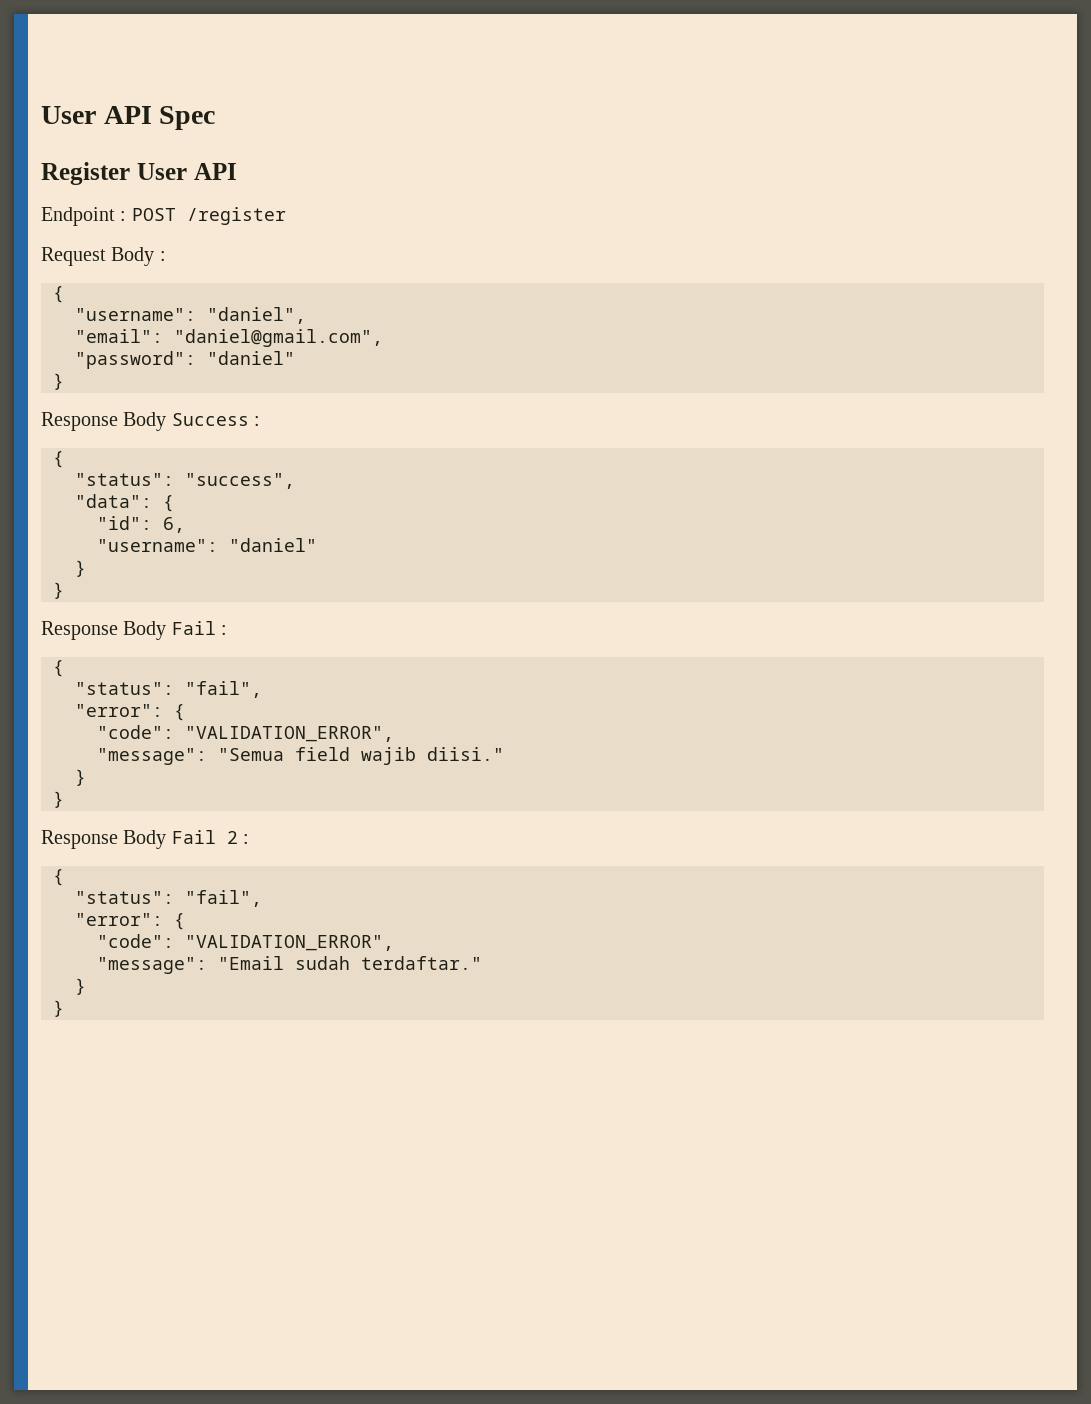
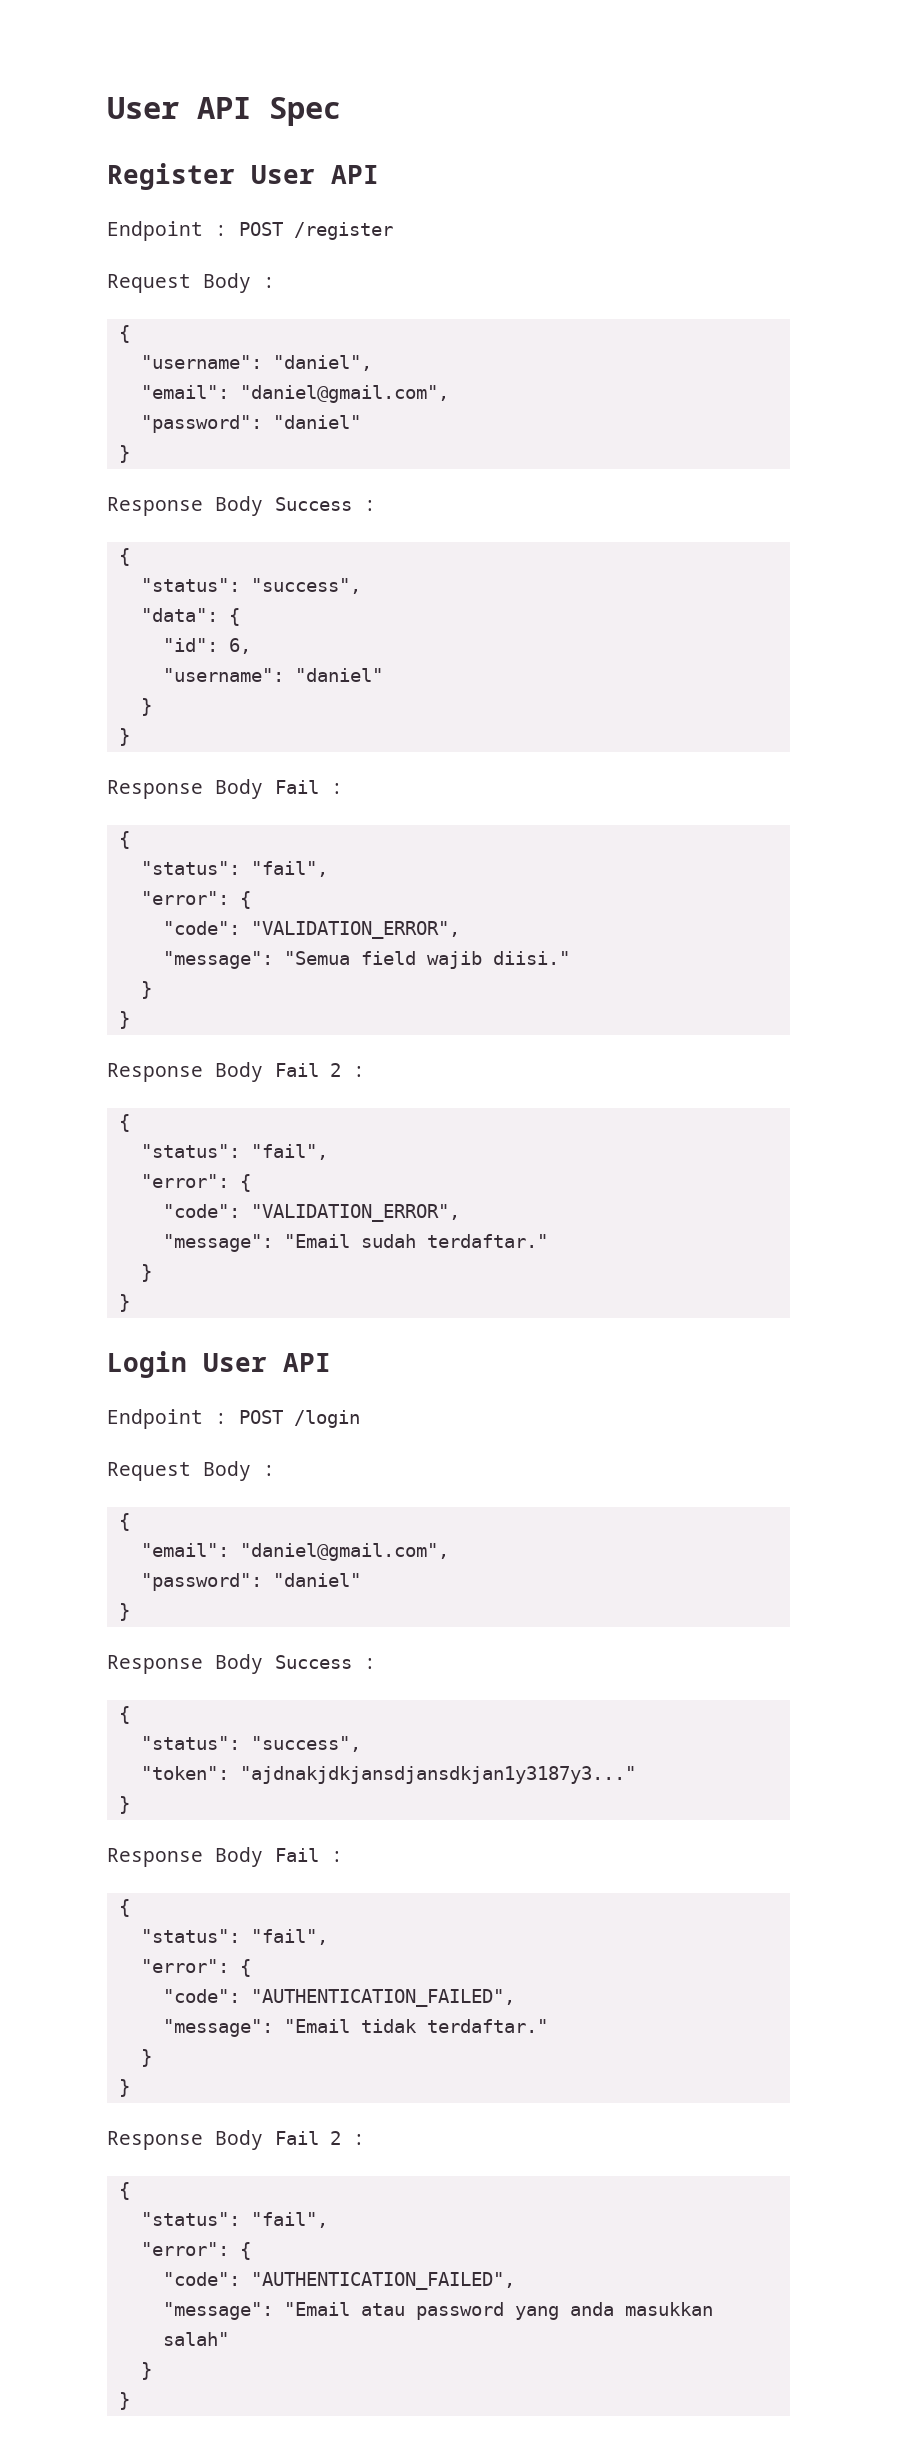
(64, 1008) none -> [107,1351,331,1378] [107,1409,360,1429] [107,1461,275,1481] [118,1513,130,1531] [140,1543,449,1561] [140,1573,361,1591] [118,1603,130,1621] [107,1654,376,1674] [118,1706,130,1724] [140,1736,361,1752] [140,1766,636,1784] [118,1796,130,1814] [107,1847,343,1867] [118,1899,130,1917] [140,1929,328,1945] [140,1959,251,1977] [162,1989,515,2007] [162,2019,548,2037] [140,2049,152,2067] [118,2079,130,2097] [107,2130,365,2150] [118,2182,130,2200] [140,2212,328,2228] [140,2242,251,2260] [162,2272,515,2290] [162,2302,713,2320] [162,2332,229,2346] [140,2362,152,2380] [118,2392,130,2410] // Login User API // Endpoint : POST /login // Request Body : // { // "email": "daniel@gmail.com", // "password": "daniel" // } // Response Body Success : // { // "status": "success", // "token": "ajdnakjdkjansdjansdkjan1y3187y3..." // } // Response Body Fail : // { // "status": "fail", // "error": { // "code": "AUTHENTICATION_FAILED", // "message": "Email tidak terdaftar." // } // } // Response Body Fail 2 : // { // "status": "fail", // "error": { // "code": "AUTHENTICATION_FAILED", // "message": "Email atau password yang anda masukkan salah" // } // }

